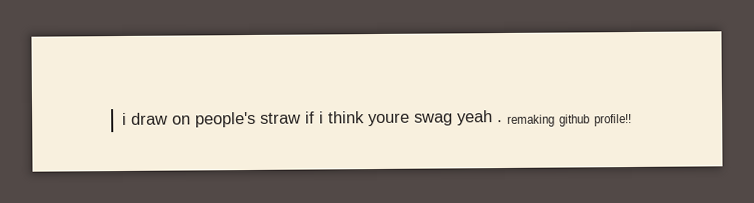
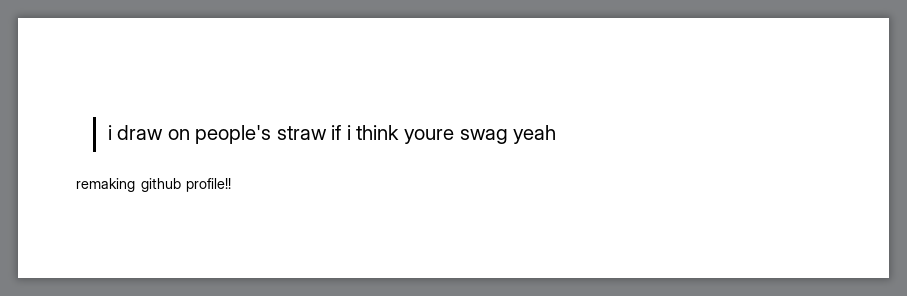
[497,120,504,123] . -> (557, 134) //

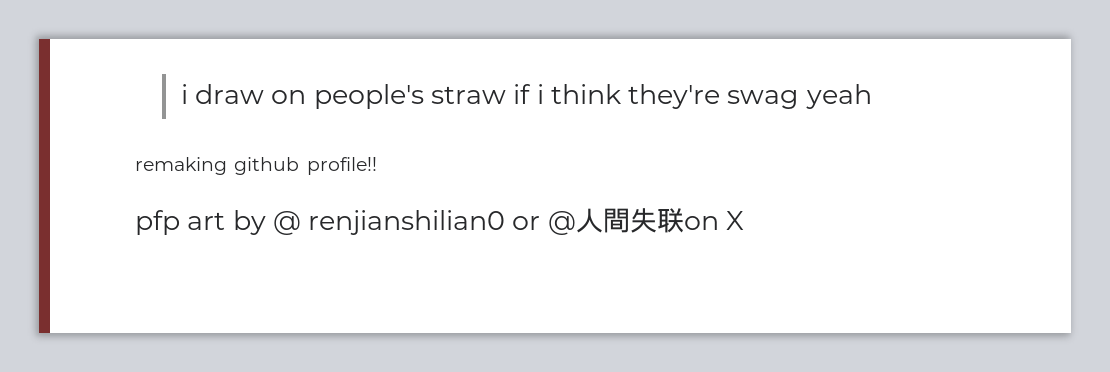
[404,129,455,144] youre -> [628,84,721,109] they're
(232, 185) none -> [135,208,745,235] // pfp art by @ renjianshilian0 or @人間失联on X

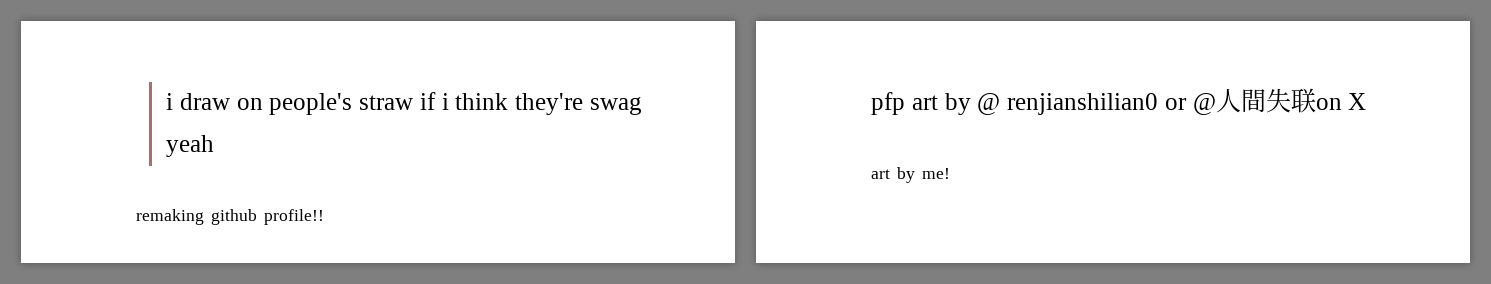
(745, 220) none -> [871,167,950,183] // art by me!

